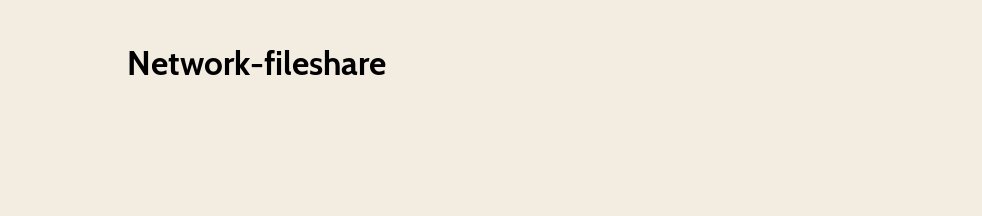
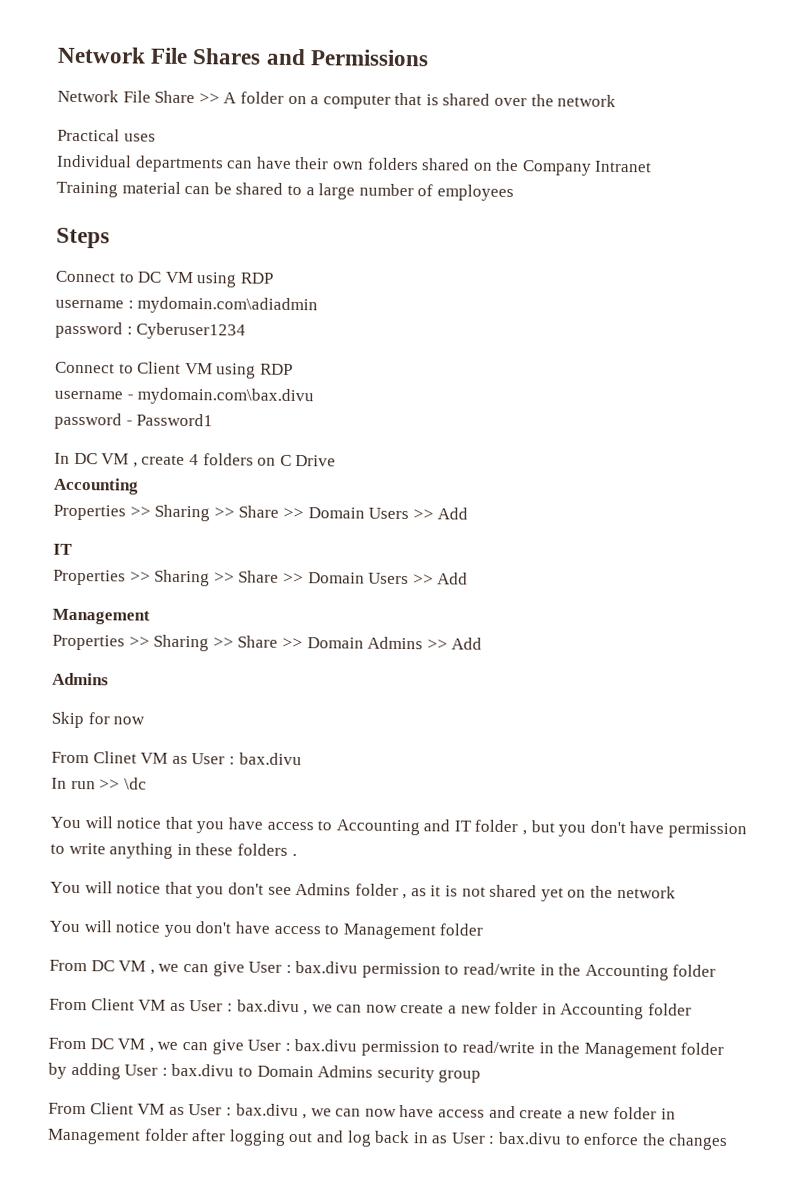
[127,50,386,75] Network-fileshare -> [57,46,429,67] [57,89,617,109] [57,128,156,142] [56,154,653,176] [56,181,514,202] [56,227,110,249] [55,270,273,288] [55,296,319,315] [55,321,247,340] [55,361,293,379] [54,387,315,406] [54,412,214,430] [54,452,337,468] [53,477,139,495] [53,504,469,522] [53,543,73,555] [53,569,469,587] [52,608,150,625] [52,634,483,652] [52,672,109,686] [51,711,146,729] [51,751,302,766] [51,777,147,790] [50,816,748,839] [50,842,297,859] [50,881,676,902] [49,920,484,940] [49,959,717,981] [49,998,693,1020] [48,1037,725,1059] [48,1062,482,1083] [48,1102,676,1120] [47,1128,729,1151] Network File Shares and Permissions // Network File Share >> A folder on a computer that is shared over the network // Practical uses // Individual departments can have their own folders shared on the Company Intranet // Training material can be shared to a large number of employees // Steps // Connect to DC VM using RDP // username : mydomain.com\adiadmin // password : Cyberuser1234 // Connect to Client VM using RDP // username - mydomain.com\bax.divu // password - Password1 // In DC VM , create 4 folders on C Drive // Accounting // Properties >> Sharing >> Share >> Domain Users >> Add // IT // Properties >> Sharing >> Share >> Domain Users >> Add // Management // Properties >> Sharing >> Share >> Domain Admins >> Add // Admins // Skip for now // From Clinet VM as User : bax.divu // In run >> \dc // You will notice that you have access to Accounting and IT folder , but you don't have permission to write anything in these folders . // You will notice that you don't see Admins folder , as it is not shared yet on the network // You will notice you don't have access to Management folder // From DC VM , we can give User : bax.divu permission to read/write in the Accounting folder // From Client VM as User : bax.divu , we can now create a new folder in Accounting folder // From DC VM , we can give User : bax.divu permission to read/write in the Management folder by adding User : bax.divu to Domain Admins security group // From Client VM as User : bax.divu , we can now have access and create a new folder in Management folder after logging out and log back in as User : bax.divu to enforce the changes

